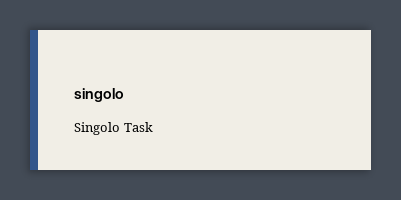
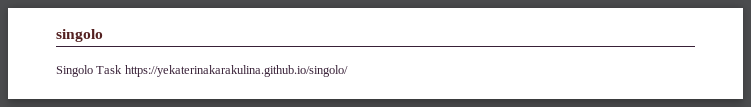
(153, 127) none -> [124,65,348,77] https://yekaterinakarakulina.github.io/singolo/

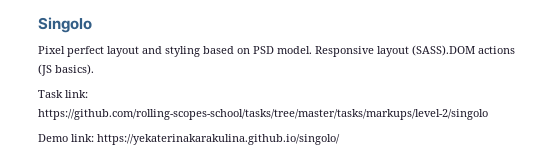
[56,29,103,42] [56,65,123,77] singolo // Singolo Task -> [38,17,92,33] [38,45,515,57] [38,64,94,76] [38,90,88,98] [38,109,488,120] [38,134,94,142] Singolo // Pixel perfect layout and styling based on PSD model. Responsive layout (SASS).DOM actions (JS basics). // Task link: https://github.com/rolling-scopes-school/tasks/tree/master/tasks/markups/level-2/singolo // Demo link:

